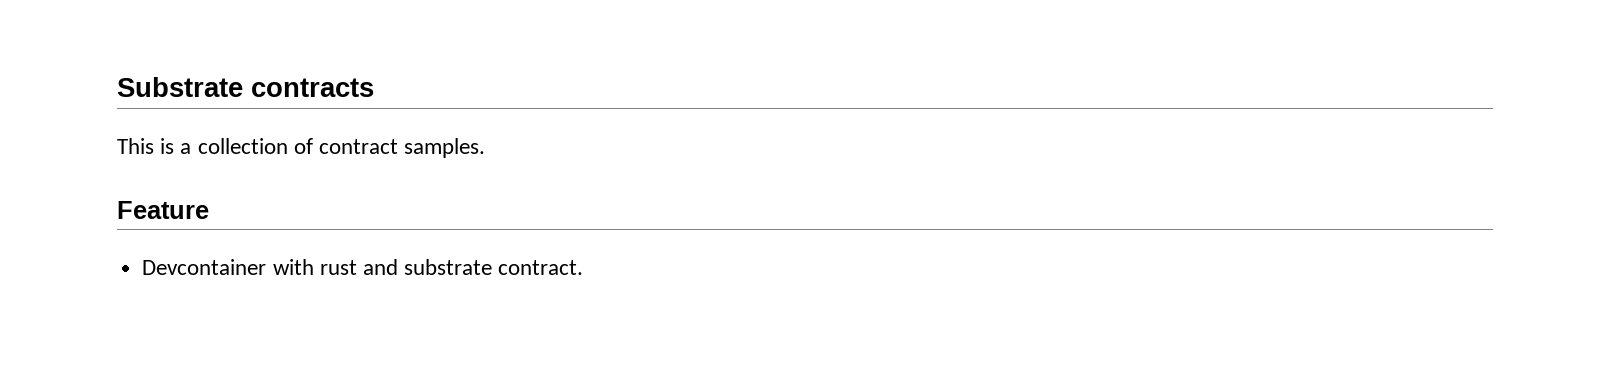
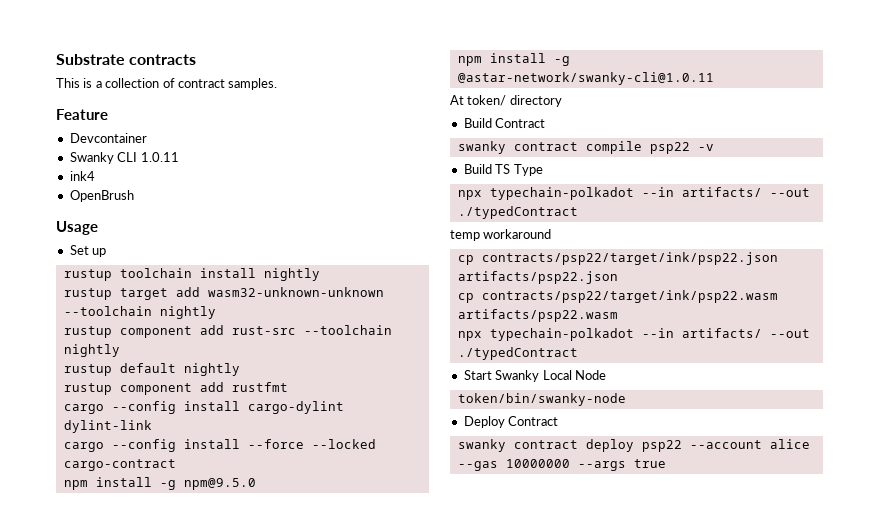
[272,259,584,275] with rust and substrate contract. -> [69,152,179,164] [69,171,95,181] [69,190,134,202] [56,221,98,235] [69,245,107,257] [63,268,320,281] [63,287,384,300] [63,306,216,319] [63,325,392,338] [63,344,120,357] [63,363,240,376] [63,382,288,395] [63,401,344,414] [63,420,152,433] [63,439,376,452] [63,459,176,471] [63,477,256,490] [457,53,570,66] [457,72,714,85] [450,95,562,107] [463,118,546,128] [457,141,714,154] [463,164,543,176] [457,187,810,200] [457,206,578,219] [450,229,552,241] [457,252,778,265] [457,271,618,284] [457,290,778,303] [457,309,618,322] [457,328,810,341] [457,347,578,360] [463,370,606,382] [457,393,626,406] [463,416,559,428] [457,439,810,452] [457,459,666,471] // Swanky CLI 1.0.11 // ink4 // OpenBrush // Usage // Set up // rustup toolchain install nightly // rustup target add wasm32-unknown-unknown --toolchain nightly // rustup component add rust-src --toolchain nightly // rustup default nightly // rustup component add rustfmt // cargo --config install cargo-dylint dylint-link // cargo --config install --force --locked cargo-contract // npm install -g npm@9.5.0 // npm install -g @astar-network/swanky-cli@1.0.11 // At token/ directory // Build Contract // swanky contract compile psp22 -v // Build TS Type // npx typechain-polkadot --in artifacts/ --out ./typedContract // temp workaround // cp contracts/psp22/target/ink/psp22.json artifacts/psp22.json // cp contracts/psp22/target/ink/psp22.wasm artifacts/psp22.wasm // npx typechain-polkadot --in artifacts/ --out ./typedContract // Start Swanky Local Node // token/bin/swanky-node // Deploy Contract // swanky contract deploy psp22 --account alice --gas 10000000 --args true

